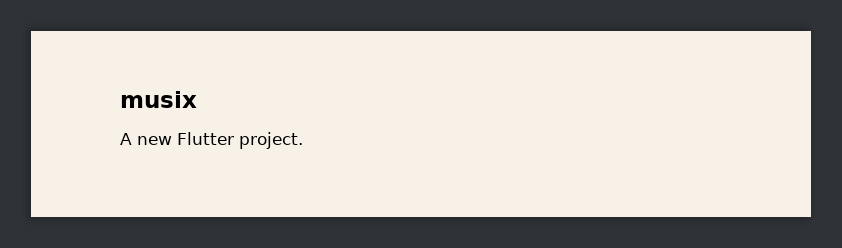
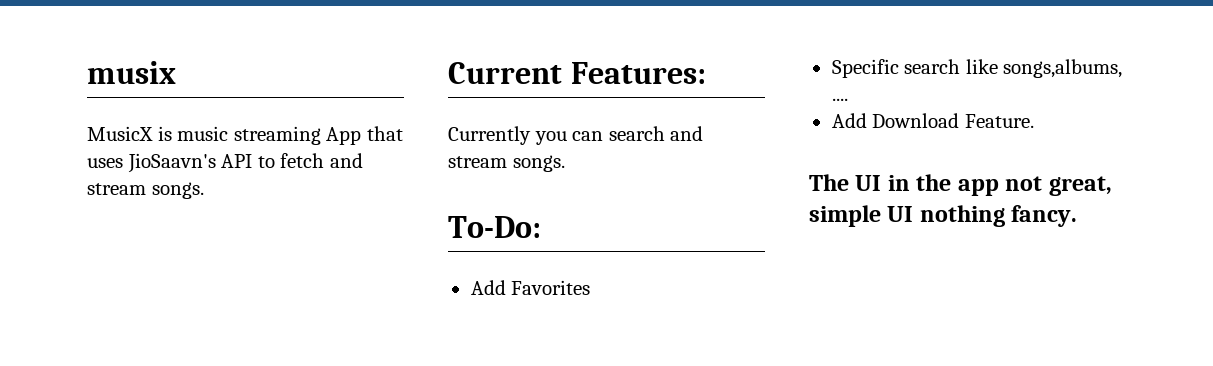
[120,132,303,149] A new Flutter project. -> [87,126,403,145] [87,153,363,173] [87,182,204,199] [448,62,706,84] [448,126,704,145] [448,155,565,172] [448,216,541,238] [470,280,591,295] [831,59,1123,78] [831,98,848,101] [831,113,1034,128] [809,174,1112,196] [809,205,1078,227] MusicX is music streaming App that uses JioSaavn's API to fetch and stream songs. // Current Features: // Currently you can search and stream songs. // To-Do: // Add Favorites // Specific search like songs,albums, .... // Add Download Feature. // The UI in the app not great, simple UI nothing fancy.

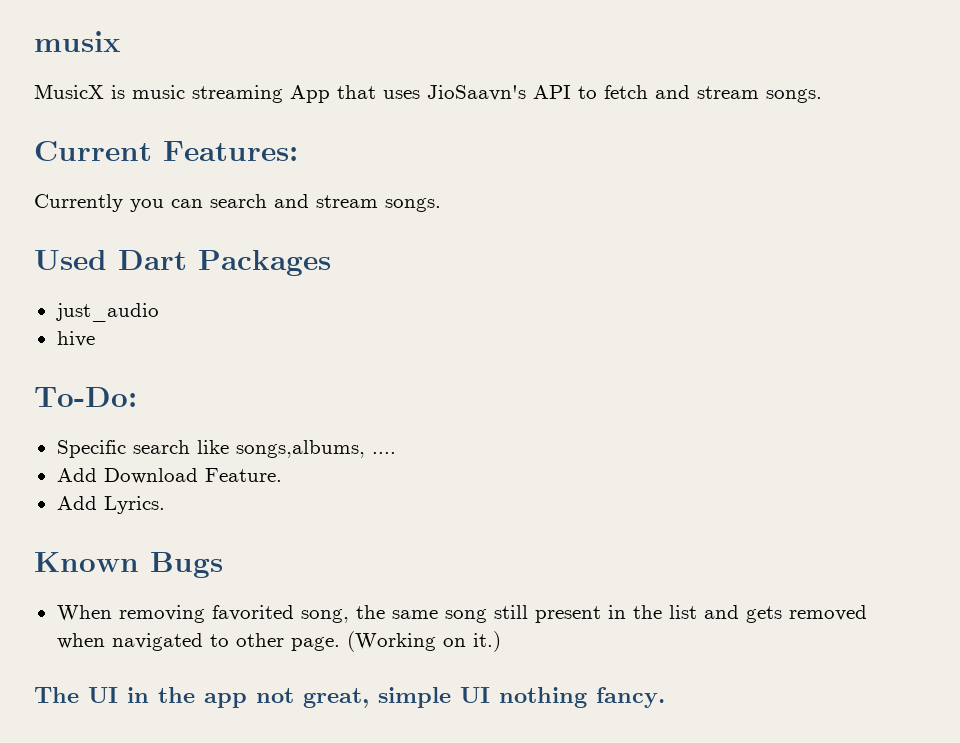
(565, 163) none -> [34,250,331,276] [55,303,159,322] [56,331,95,347] // Used Dart Packages // just_audio // hive
[470,280,591,295] // Add Favorites -> (137, 397) none
(1034, 121) none -> [56,496,165,514] [34,552,223,578] [56,605,867,623] [56,631,501,652] // Add Lyrics. // Known Bugs // When removing favorited song, the same song still present in the list and gets removed when navigated to other page. (Working on it.)

